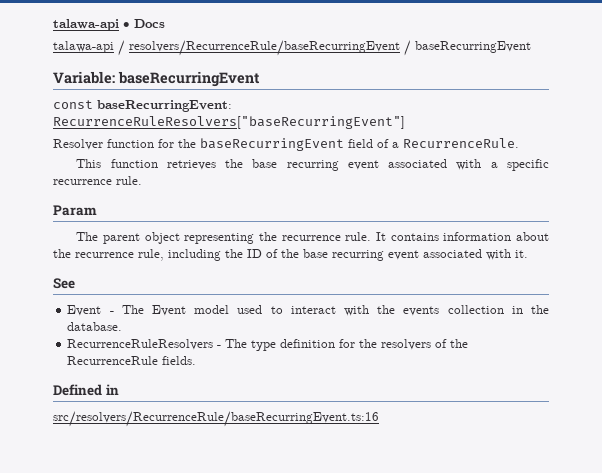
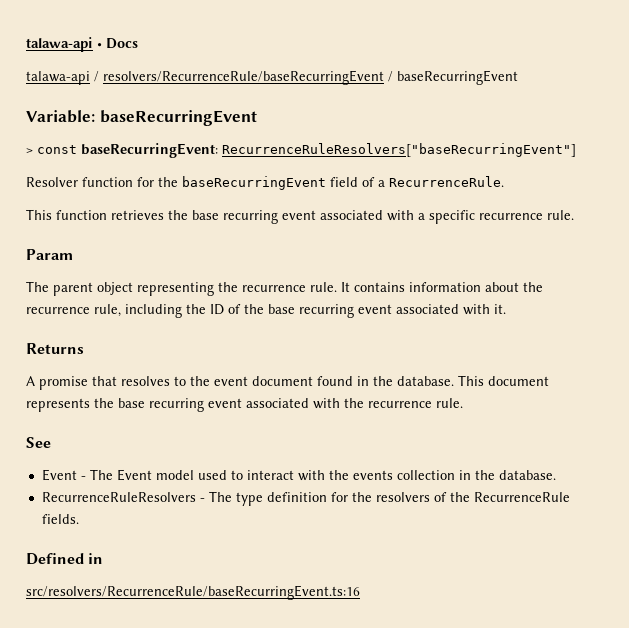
(260, 79) none -> [26,148,33,154] >
(528, 254) none -> [26,343,84,354] [26,375,549,390] [26,398,463,412] // Returns // A promise that resolves to the event document found in the database. This document represents the base recurring event associated with the recurrence rule.

